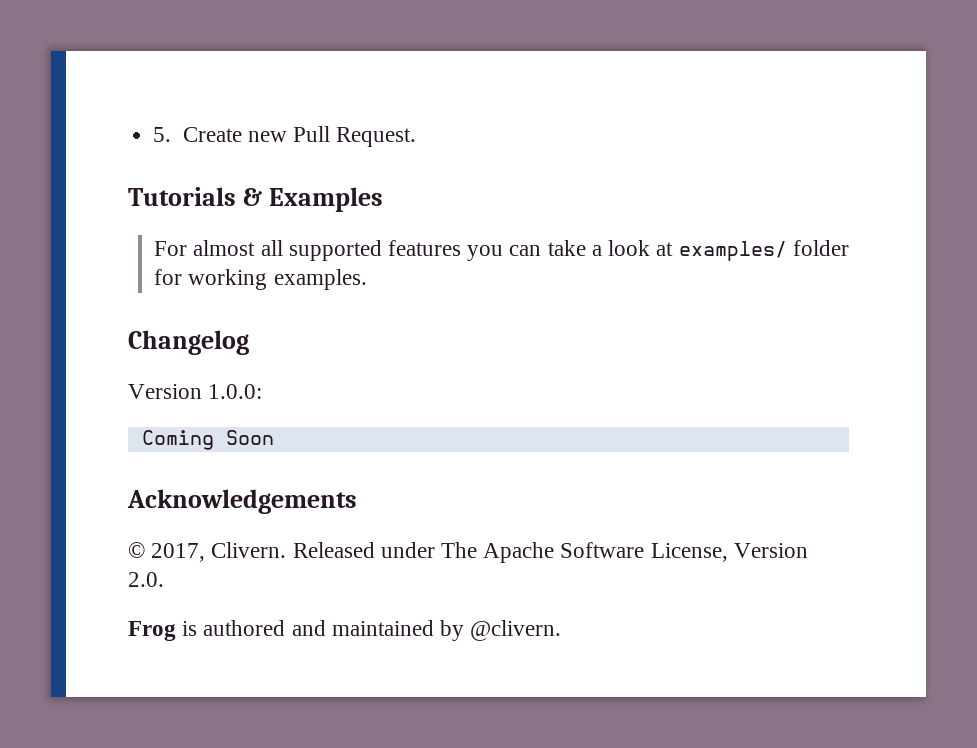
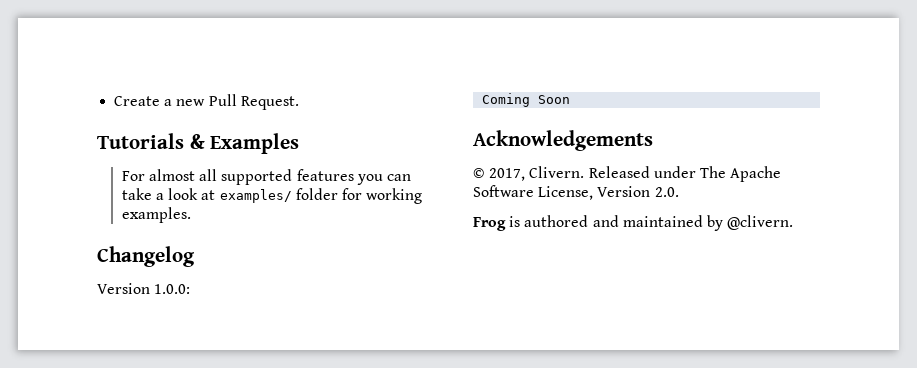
[153,127,242,142] 5. Create -> [114,96,173,106] Create a

